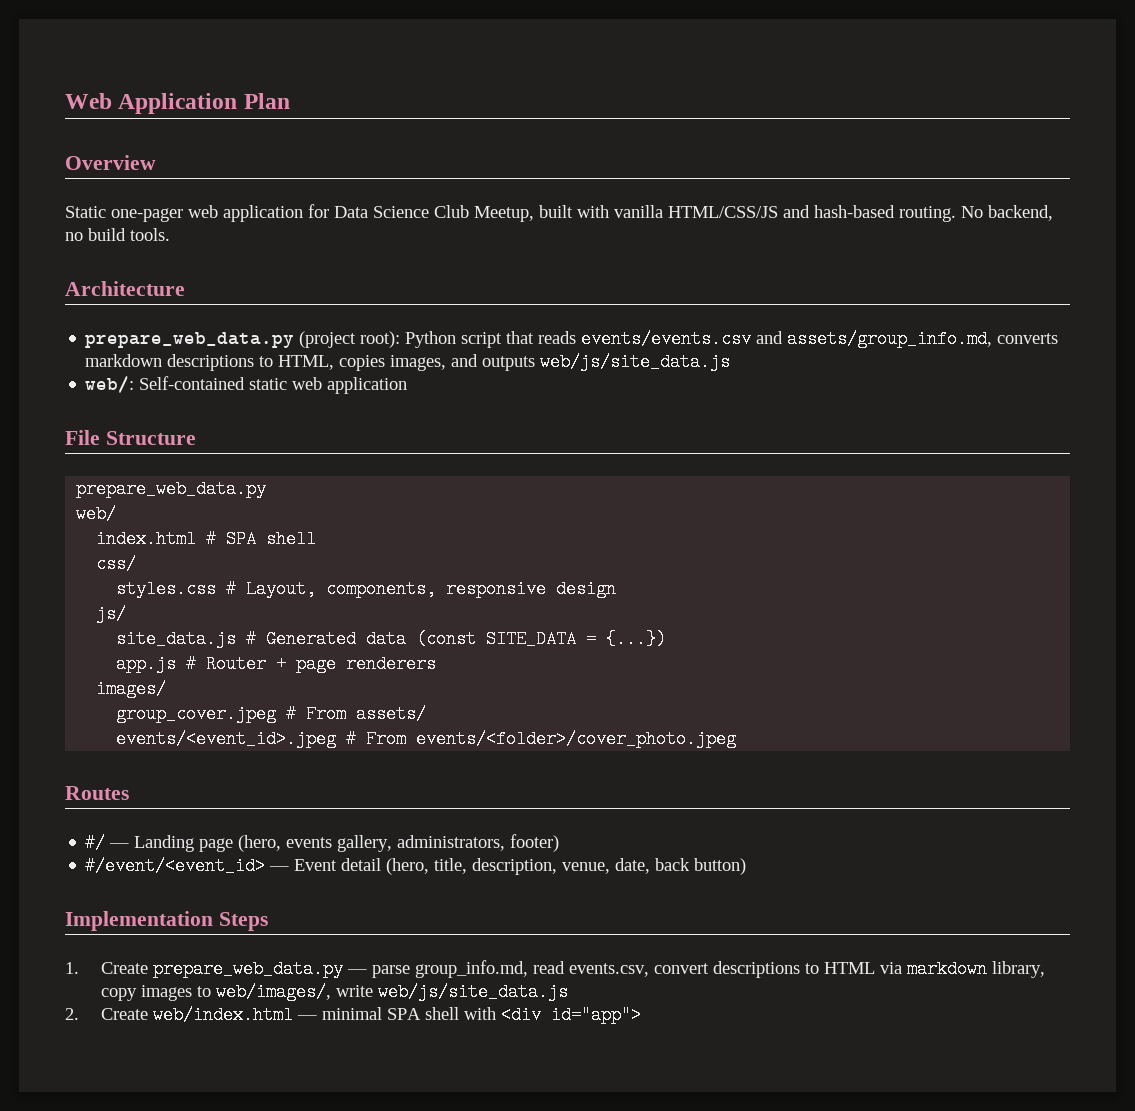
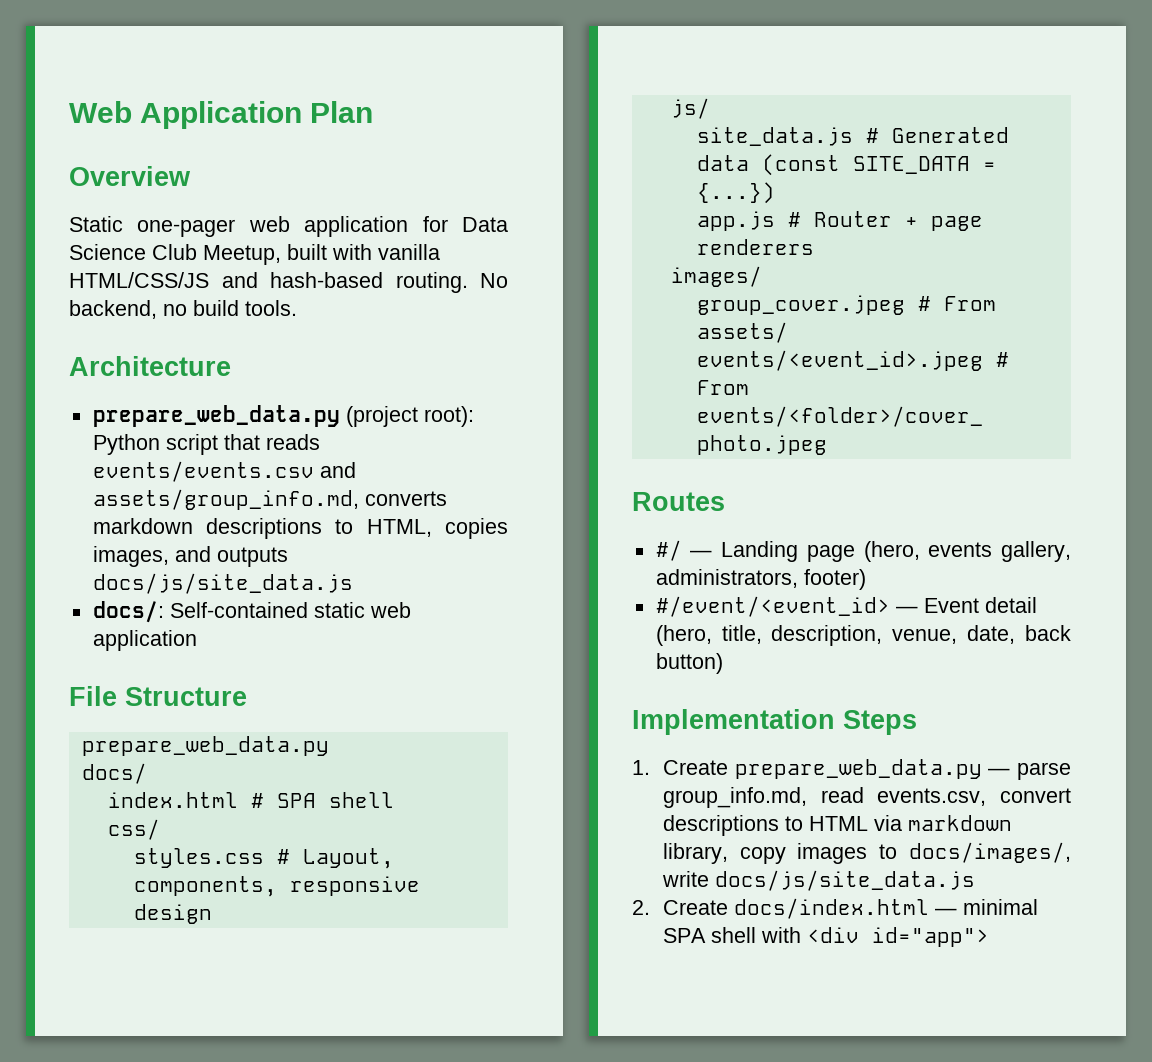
[540,353,731,371] [85,376,135,393] web/js/site_data.js // web/: -> [92,573,353,594] [92,601,164,623] docs/js/site_data.js // docs/:
[76,505,117,523] web/ -> [81,763,147,784] docs/
[215,983,568,1001] web/images/, write web/js/site_data.js -> [909,842,1071,863] [661,870,975,891] docs/images/, write docs/js/site_data.js
[152,1006,293,1024] web/index.html -> [733,898,929,919] docs/index.html

